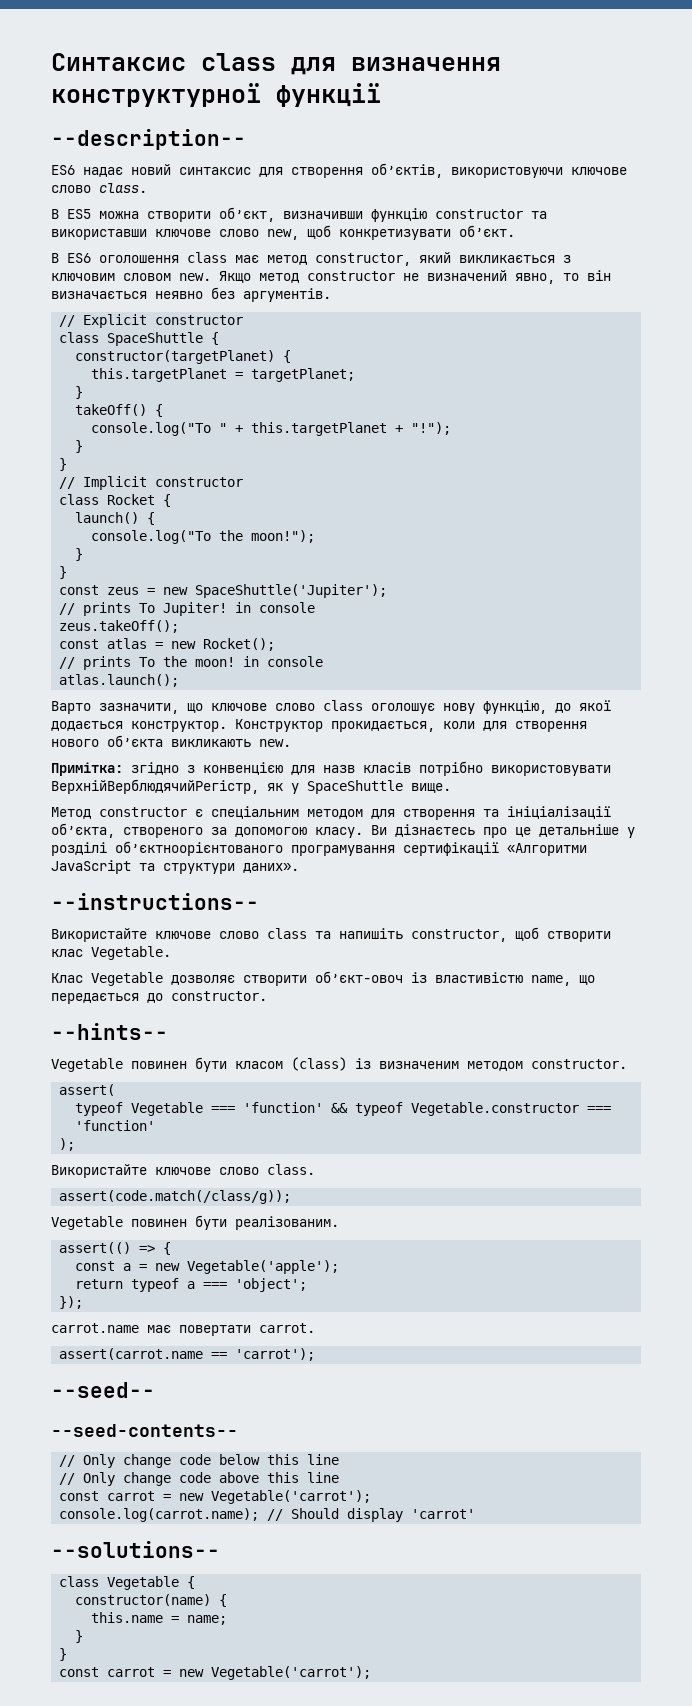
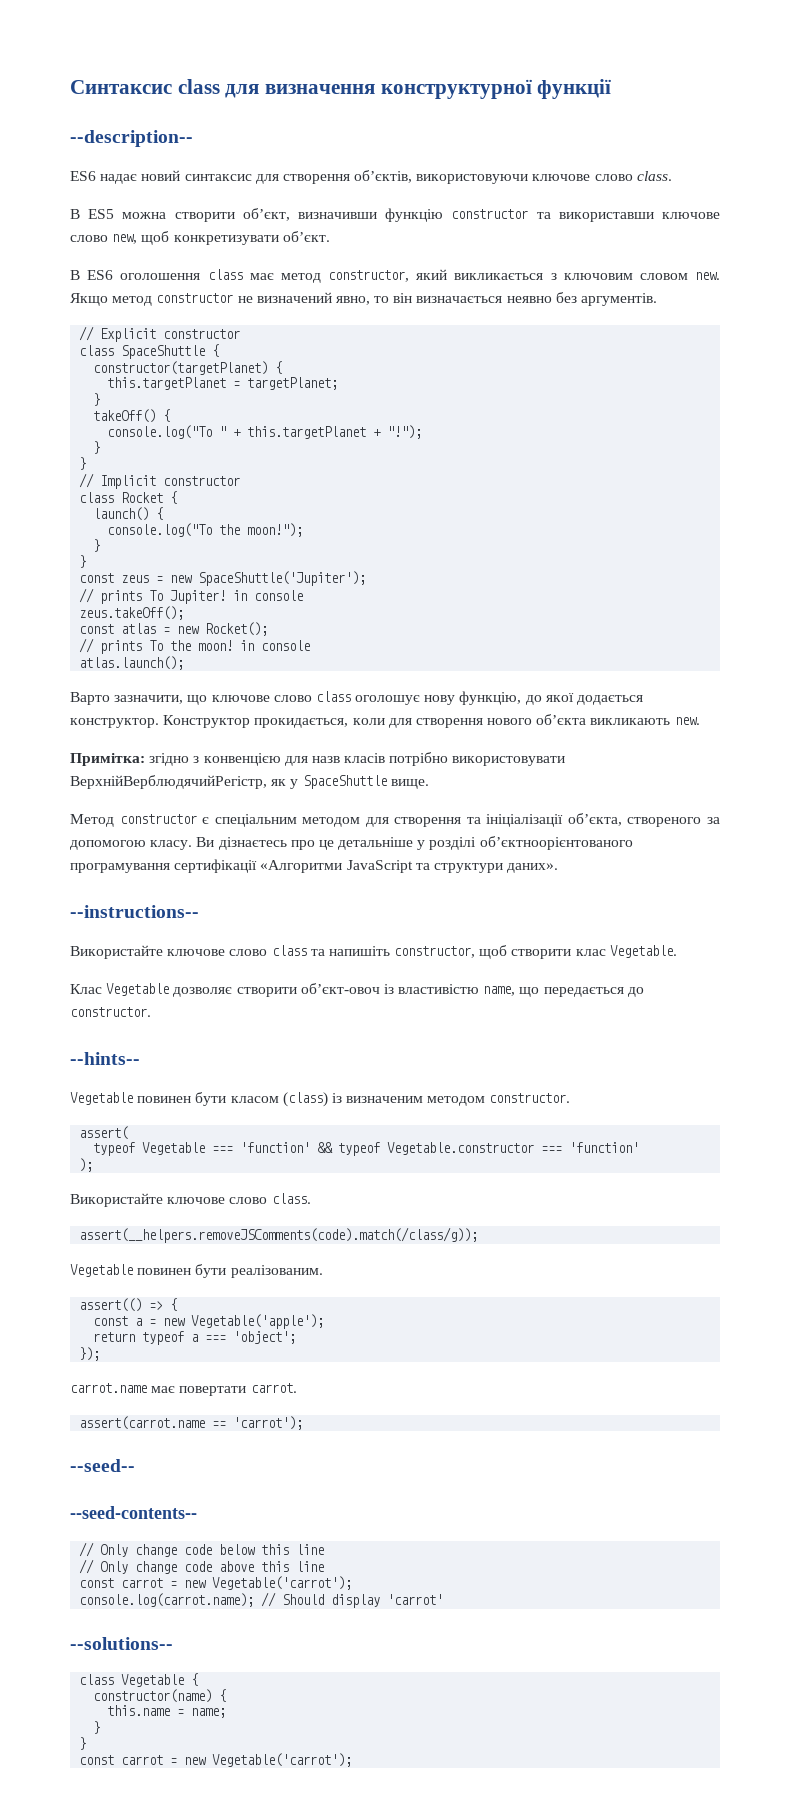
[59,1190,292,1204] assert(code.match(/class/g)); -> [79,1227,479,1243] assert(__helpers.removeJSComments(code).match(/class/g));

